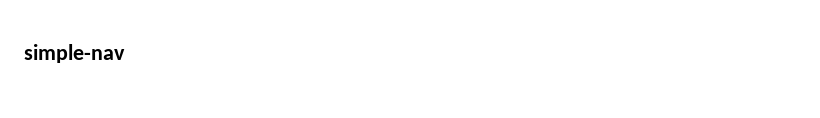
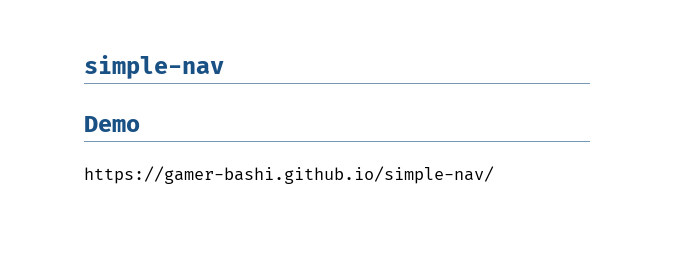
(125, 53) none -> [84,116,140,132] [84,166,494,184] // Demo // https://gamer-bashi.github.io/simple-nav/

